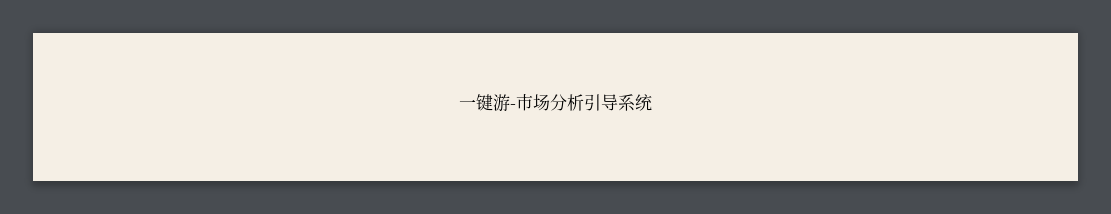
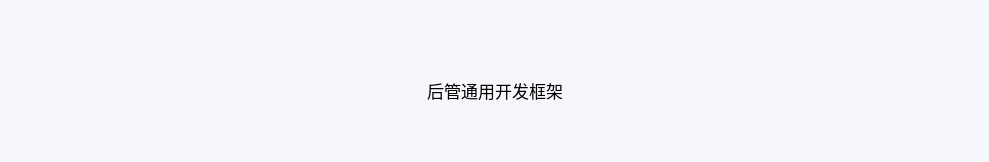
[459,94,652,112] 一键游-市场分析引导系统 -> [426,83,563,101] 后管通用开发框架

